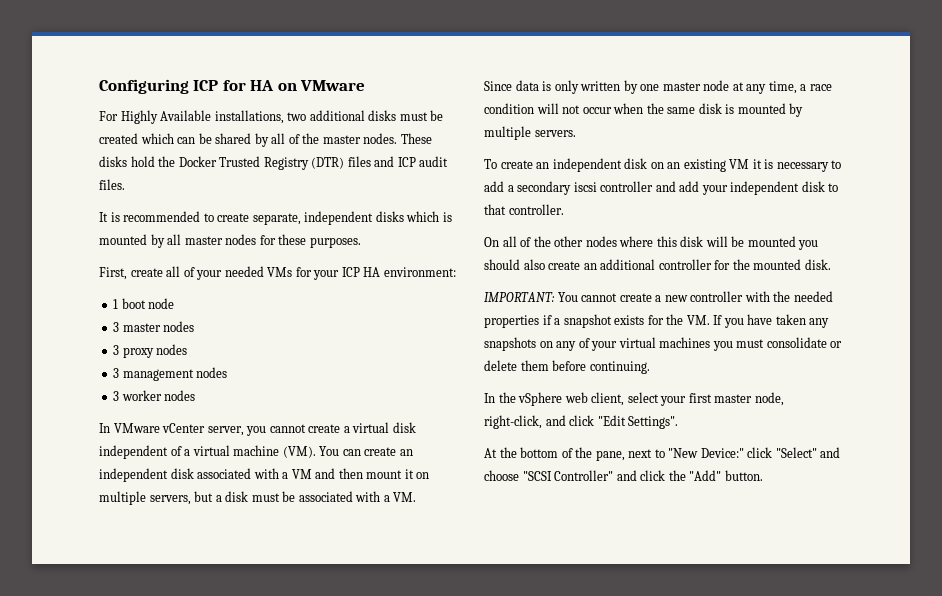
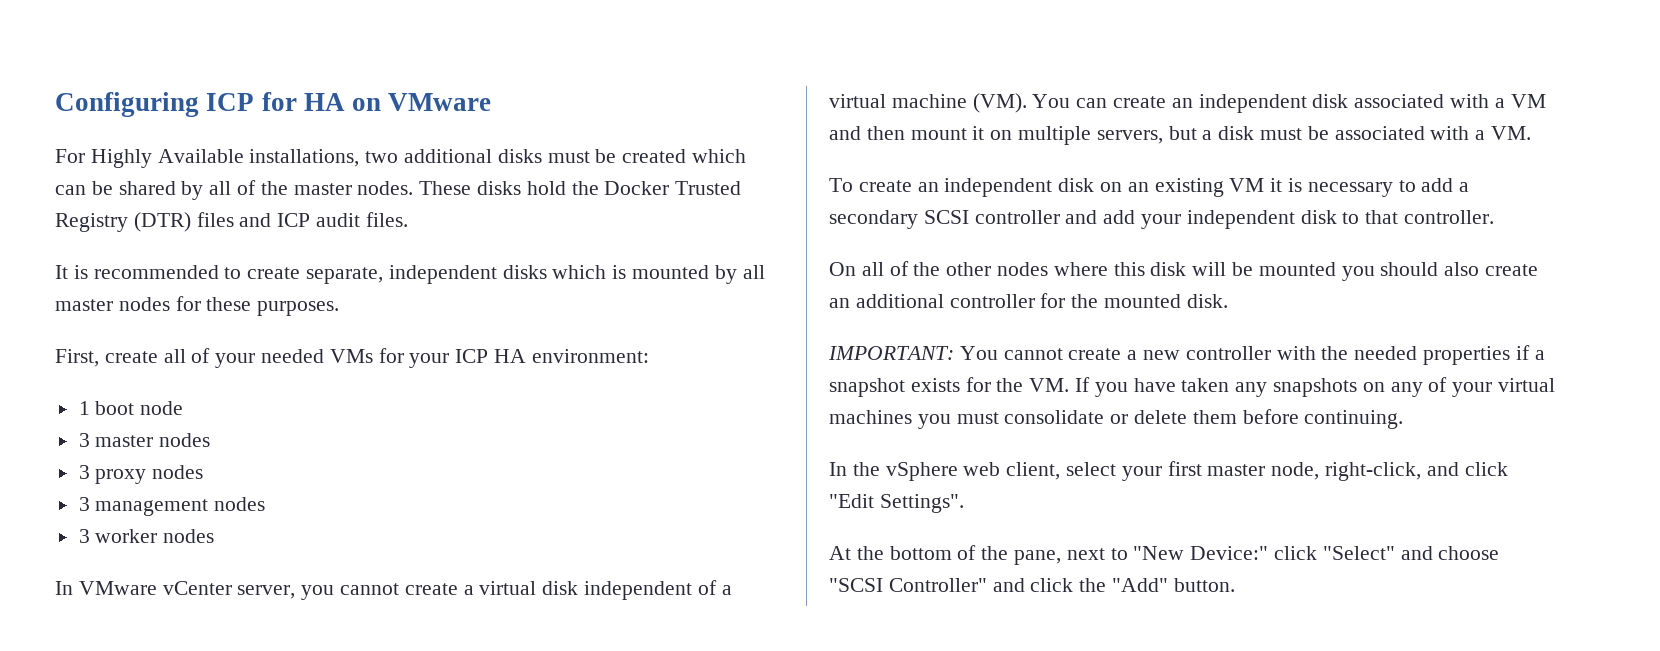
[484,80,832,94] [484,103,804,117] [484,126,576,140] // Since data is only written by one master node at any time, a race condition will not occur when the same disk is mounted by multiple servers. -> (1532, 133) none
[573,182,597,192] iscsi -> [923,210,969,224] SCSI

